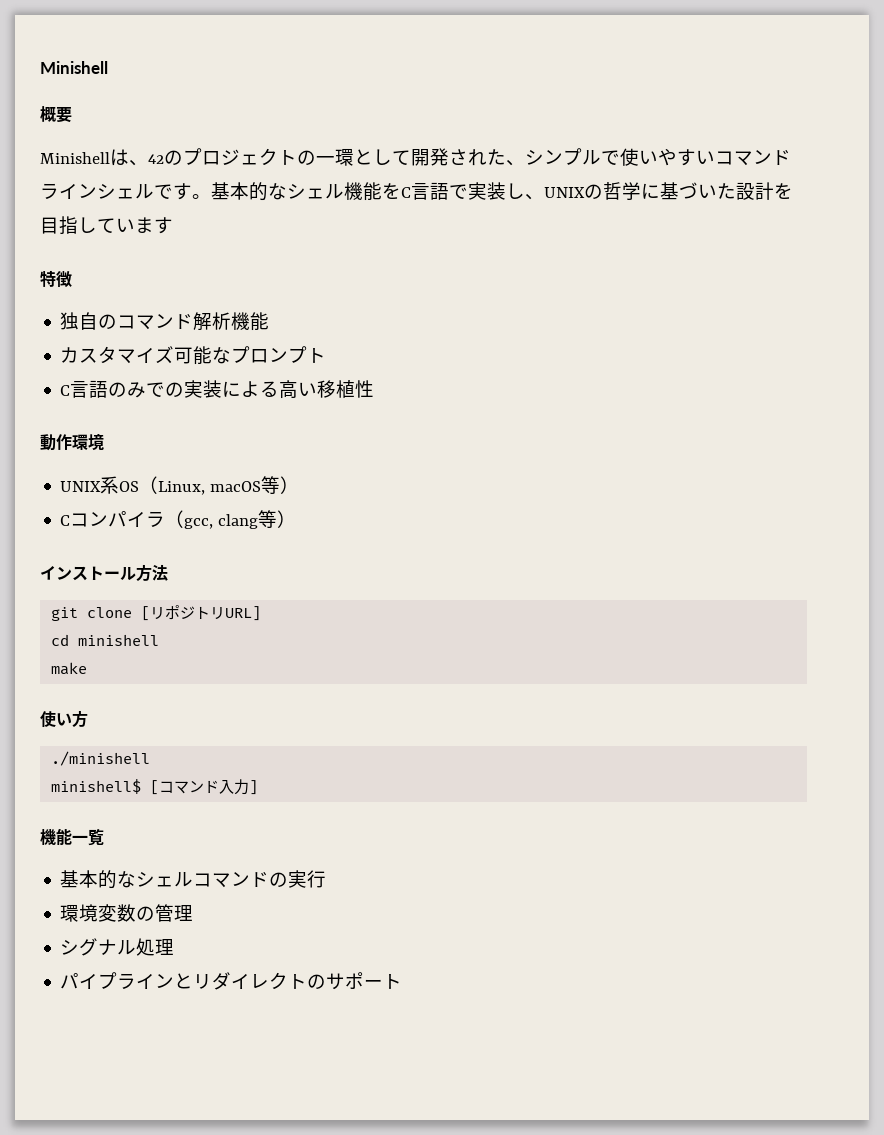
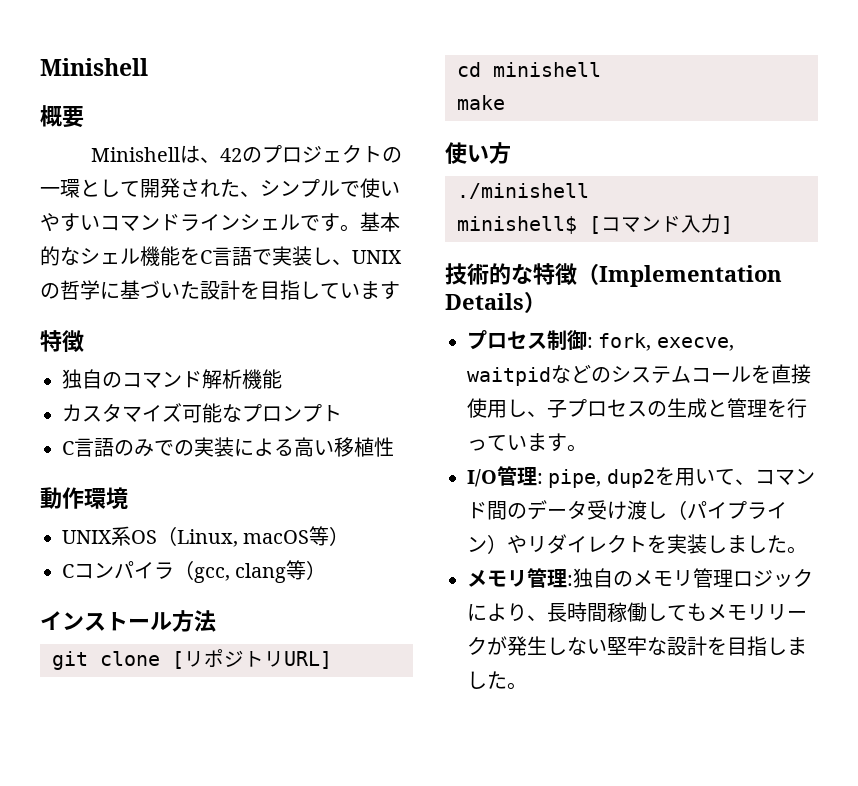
[40,828,104,846] [60,870,327,889] [60,904,194,922] [60,938,175,956] 機能一覧 // 基本的なシェルコマンドの実行 // 環境変数の管理 // シグナル処理 // -> [445,263,782,287] [445,291,546,313] [467,330,734,351] [467,364,811,386] [467,398,807,418] [467,433,587,452] [467,466,815,488] [467,500,687,520] 技術的な特徴（Implementation Details） // プロセス制御: fork, execve, waitpidなどのシステムコールを直接使用し、子プロセスの生成と管理を行っています。 // I/O管理: pipe, dup2を用いて、コマンド間のデータ受け渡し（
[174,973,194,989] と -> [487,534,527,554] ）や
[307,972,403,990] のサポート -> [647,534,807,554] [467,568,813,588] [467,602,807,623] [467,636,807,656] [467,671,527,690] を実装しました。 // メモリ管理:独自のメモリ管理ロジックにより、長時間稼働してもメモリリークが発生しない堅牢な設計を目指しました。

